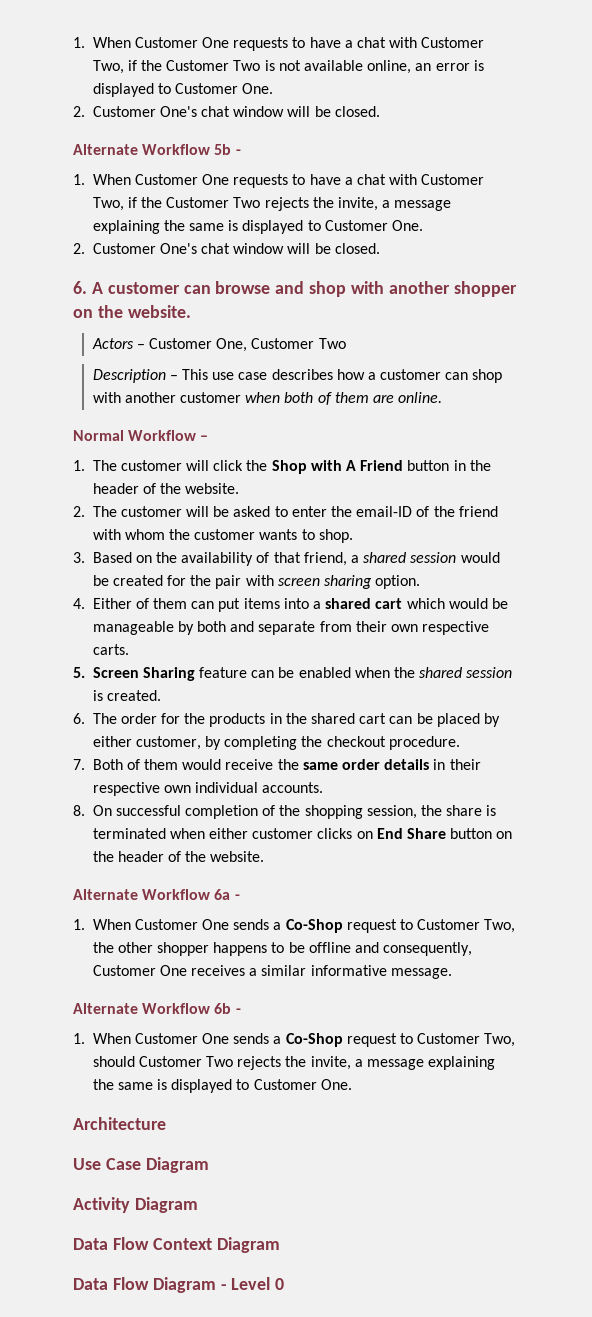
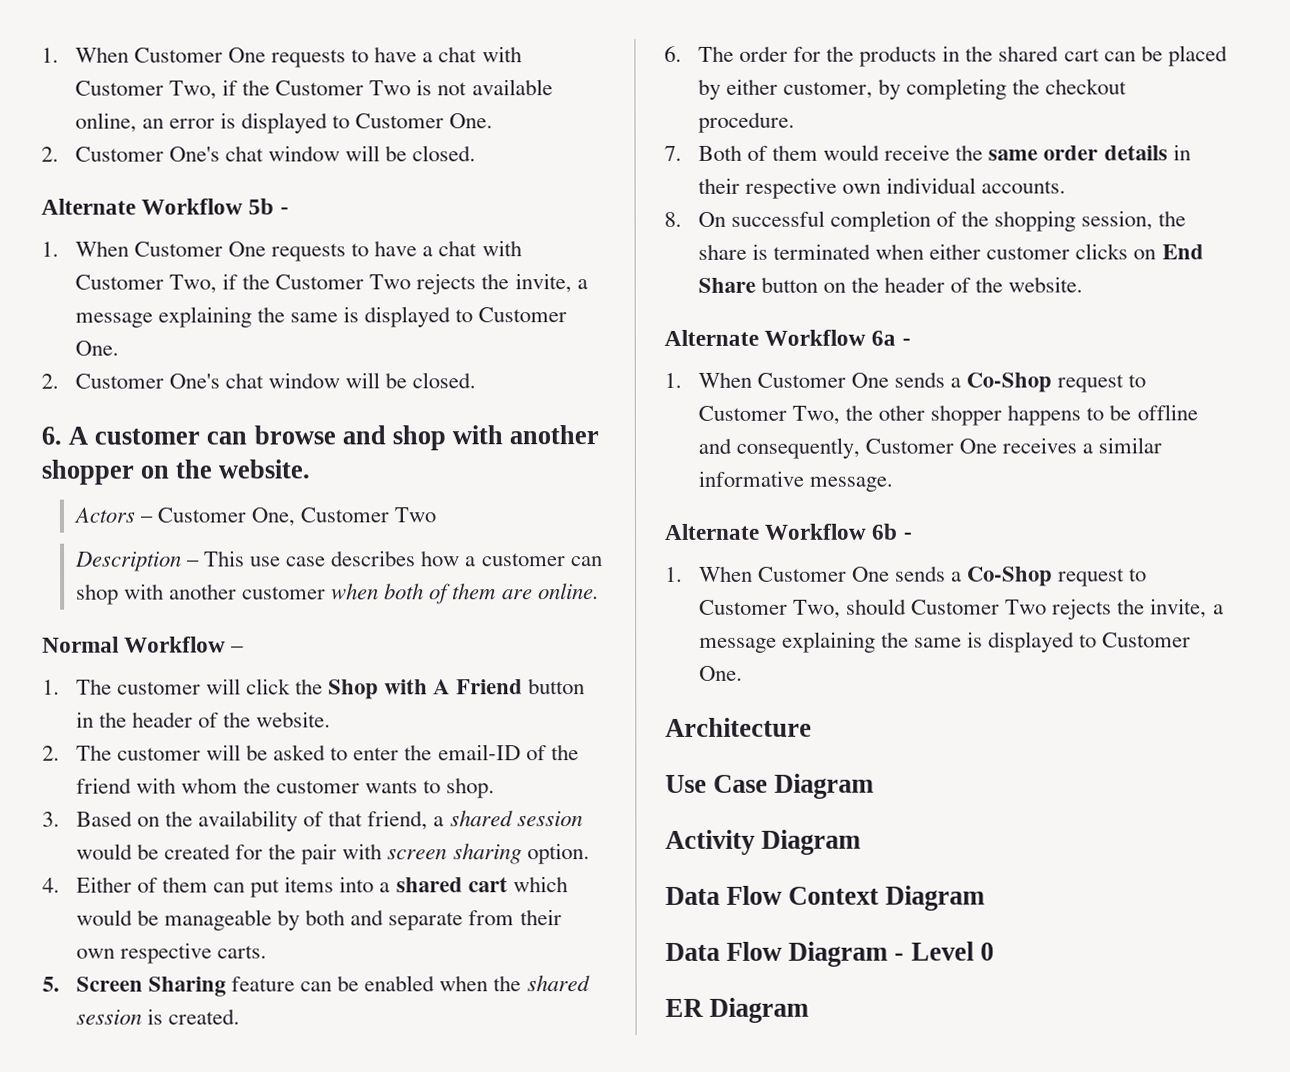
(285, 1284) none -> [665,997,810,1023] // ER Diagram

